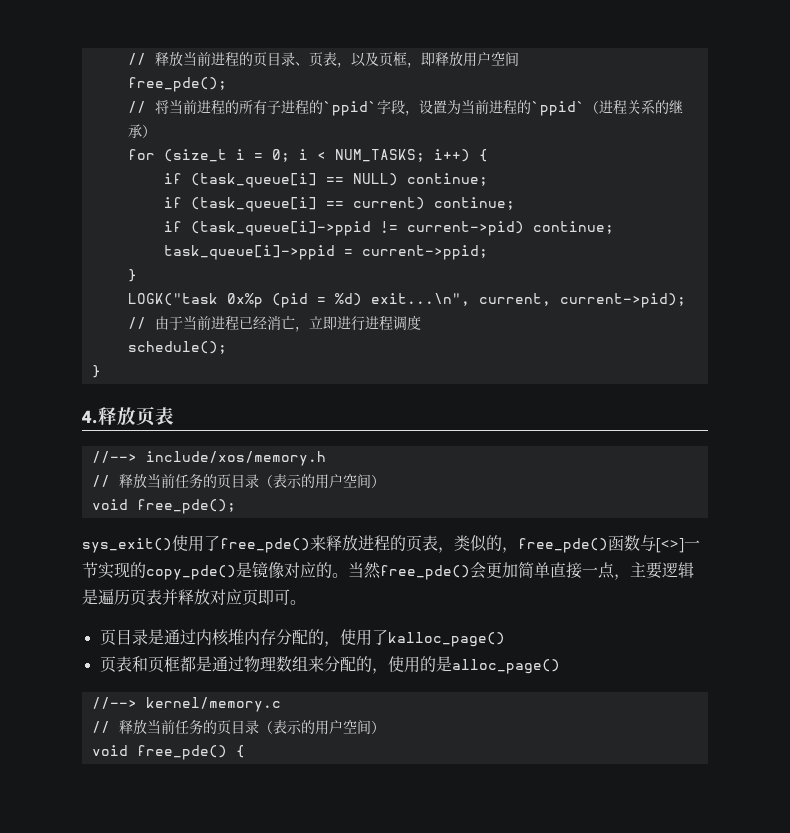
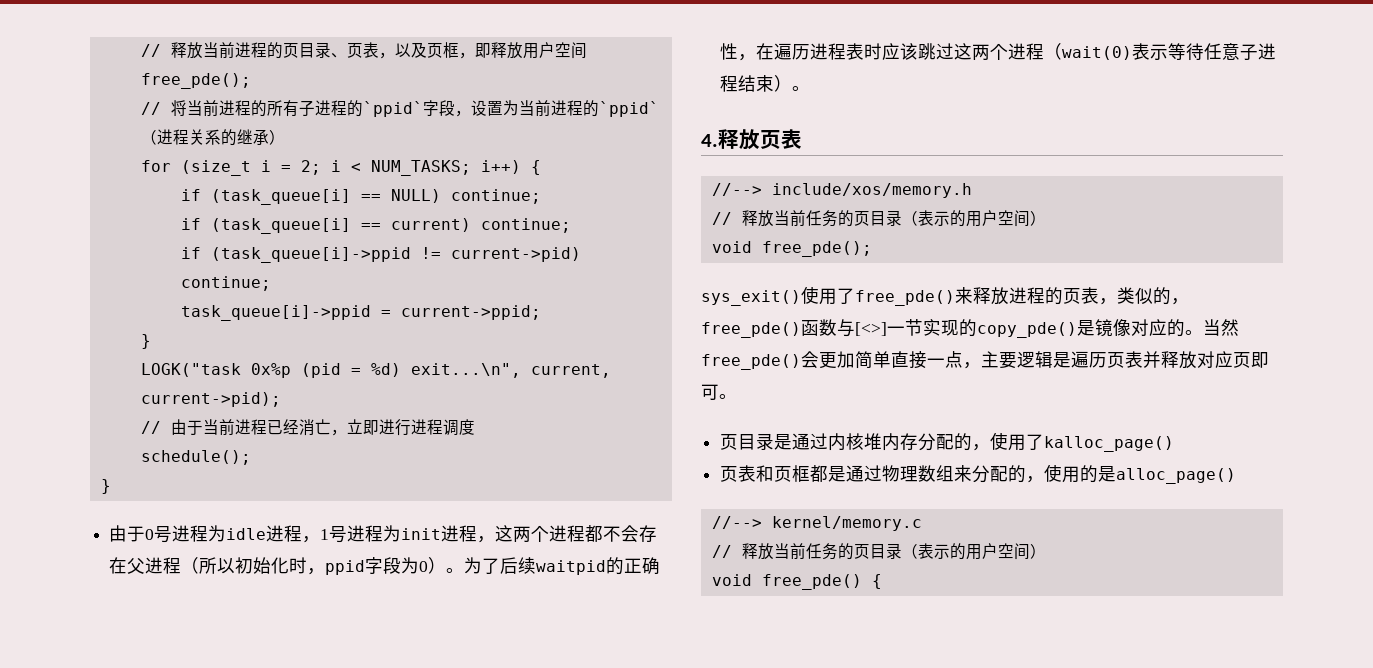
[271,149,290,162] 0; -> [300,160,321,175] 2;
(101, 371) none -> [109,525,658,543] [109,557,661,575] [720,43,1277,61] [720,75,811,92] // 由于0号进程为idle进程，1号进程为init进程，这两个进程都不会存在父进程（所以初始化时，ppid字段为0）。为了后续waitpid的正确性，在遍历进程表时应该跳过这两个进程（wait(0)表示等待任意子进程结束）。

